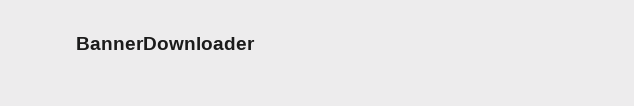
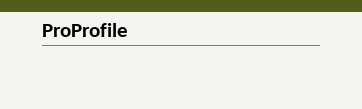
[76,37,255,50] BannerDownloader -> [42,23,128,37] ProProfile

